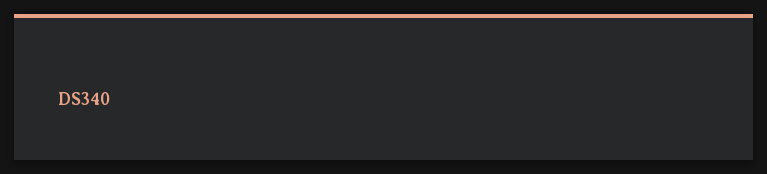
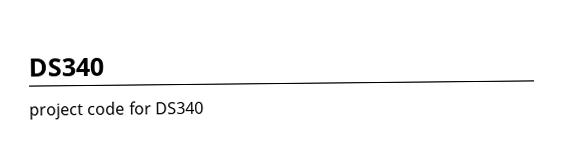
[58,92,110,105] DS340 -> [28,57,104,77] [29,101,204,120] DS340 // project code for DS340

